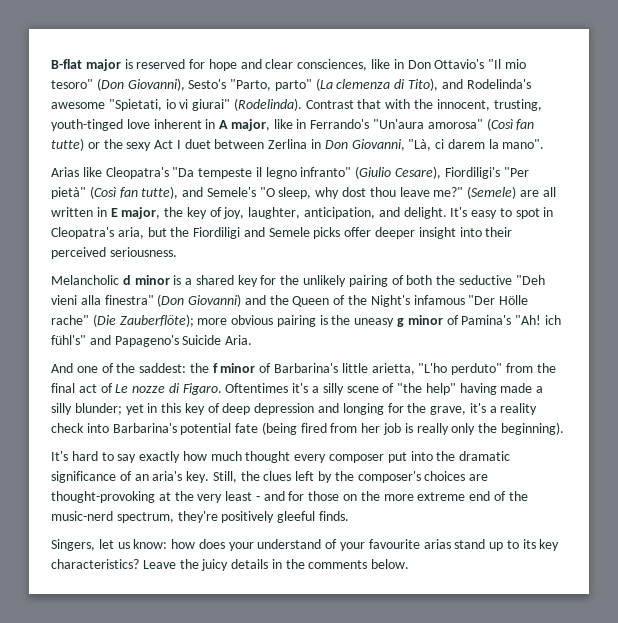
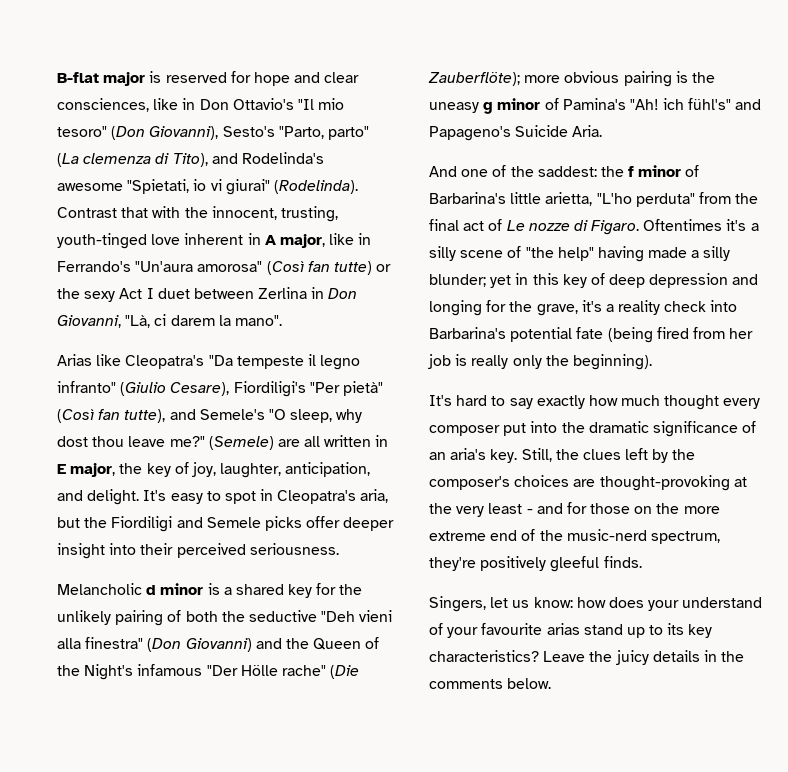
[451,363,503,375] perduto" -> [635,193,695,207] perduta"

